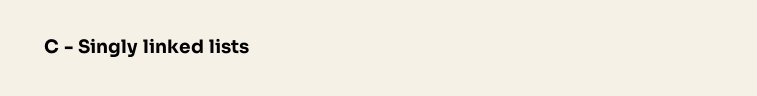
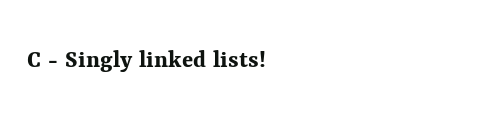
[208,38,249,54] lists -> [213,50,267,67] lists!

